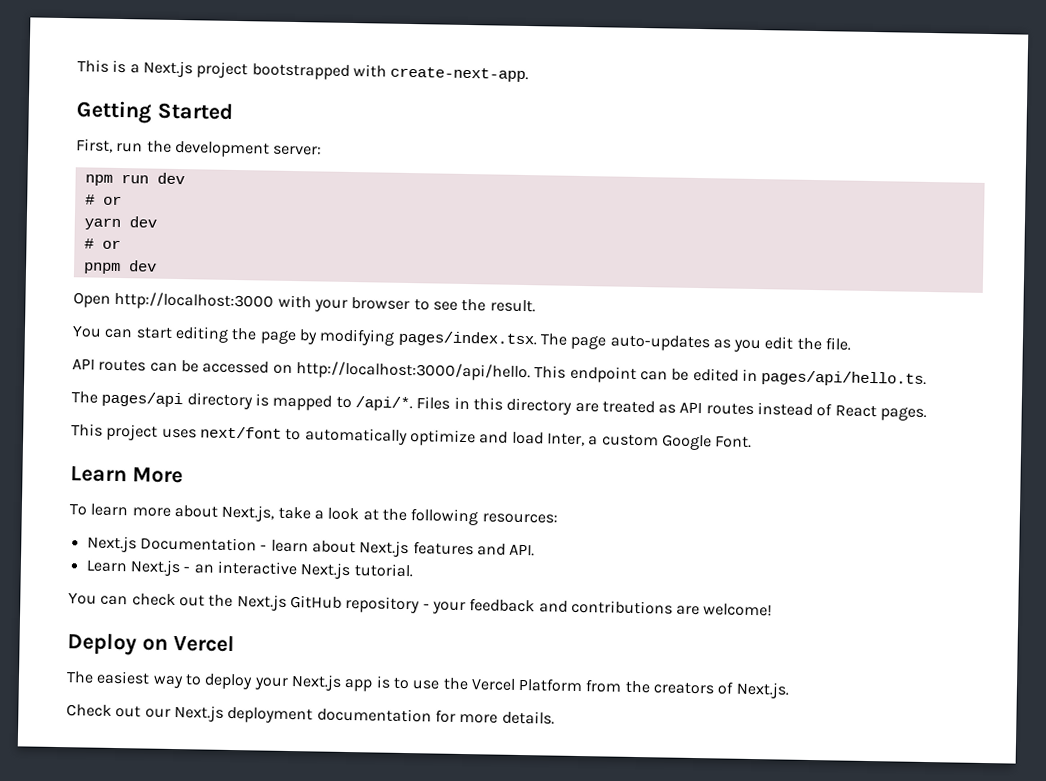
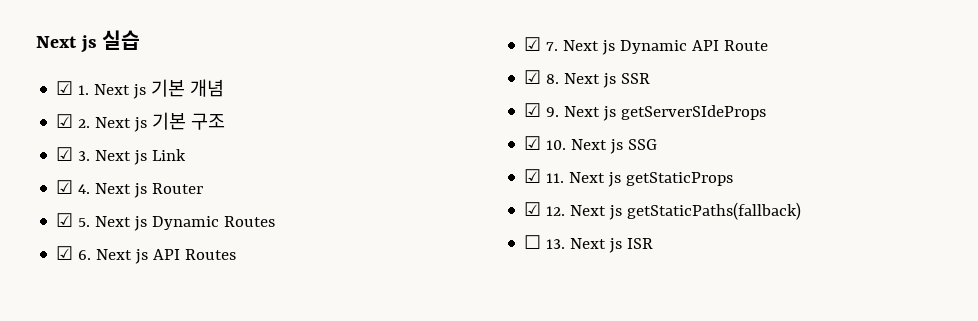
[77,59,530,83] [76,100,233,124] [76,138,323,158] [84,172,185,186] [84,194,122,206] [83,216,157,231] [83,238,121,250] [82,260,157,275] [73,291,536,313] [72,325,852,353] [72,358,928,387] [71,391,928,421] [71,423,753,451] [70,466,183,484] [69,503,558,526] [86,535,536,558] [85,559,413,580] [68,592,773,617] [67,633,235,656] [66,670,789,699] [66,704,555,725] This is a Next.js project bootstrapped with create-next-app. // Getting Started // First, run the development server: // npm run dev // # or // yarn dev // # or // pnpm dev // Open http://localhost:3000 with your browser to see the result. // You can start editing the page by modifying pages/index.tsx. The page auto-updates as you edit the file. // API routes can be accessed on http://localhost:3000/api/hello. This endpoint can be edited in pages/api/hello.ts. // The pages/api directory is mapped to /api/*. Files in this directory are treated as API routes instead of React pages. // This project uses next/font to automatically optimize and load Inter, a custom Google Font. // Learn More // To learn more about Next.js, take a look at the following resources: // Next.js Documentation - learn about Next.js features and API. // Learn Next.js - an interactive Next.js tutorial. // You can check out the Next.js GitHub repository - your feedback and contributions are welcome! // Deploy on Vercel // The easiest way to deploy your Next.js app is to use the Vercel Platform from the creators of Next.js. // Check out our Next.js deployment documentation for more details. -> [36,30,141,53] [56,79,225,99] [56,112,226,132] [56,147,187,165] [56,180,204,198] [56,213,276,231] [56,246,237,264] [524,37,769,55] [524,70,651,88] [524,103,767,121] [524,136,658,154] [524,169,734,187] [524,202,802,220] [524,235,654,253] Next js 실습 // ☑ 1. Next js 기본 개념 // ☑ 2. Next js 기본 구조 // ☑ 3. Next js Link // ☑ 4. Next js Router // ☑ 5. Next js Dynamic Routes // ☑ 6. Next js API Routes // ☑ 7. Next js Dynamic API Route // ☑ 8. Next js SSR // ☑ 9. Next js getServerSIdeProps // ☑ 10. Next js SSG // ☑ 11. Next js getStaticProps // ☑ 12. Next js getStaticPaths(fallback) // ☐ 13. Next js ISR

